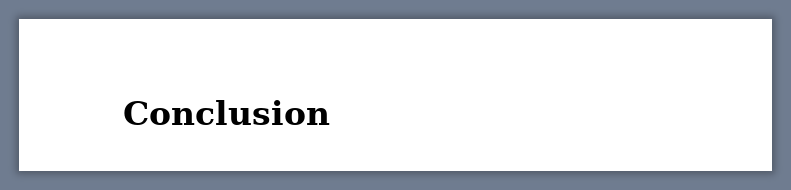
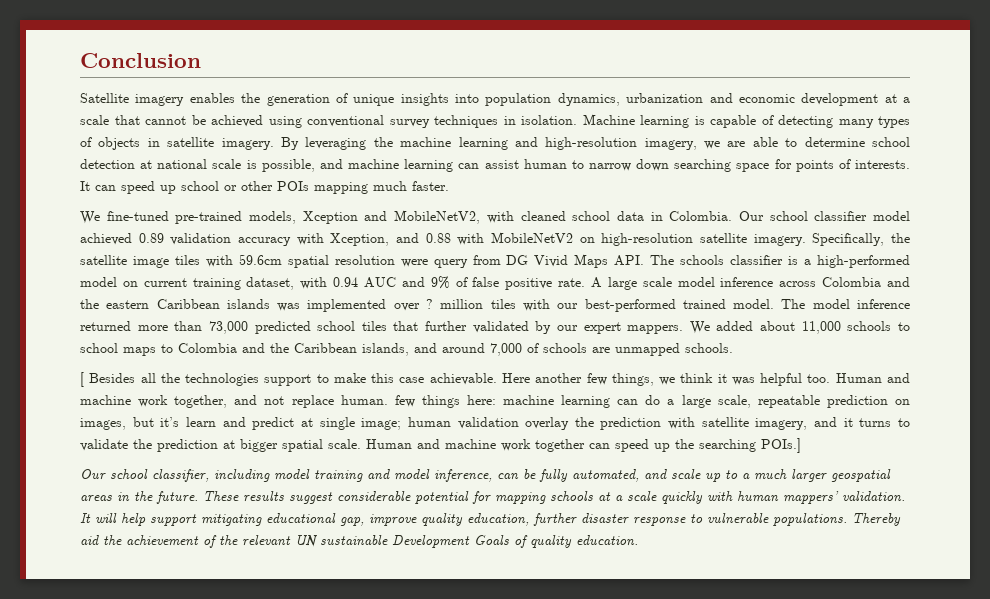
(330, 112) none -> [80,93,910,106] [80,114,910,128] [80,137,911,150] [80,159,910,172] [80,181,449,194] [80,210,910,224] [80,232,910,246] [80,254,910,268] [80,276,910,290] [80,299,910,312] [80,321,911,334] [80,343,733,356] [80,372,910,387] [80,395,910,408] [80,417,910,430] [80,438,801,453] [80,469,891,482] [80,491,905,504] [80,513,901,526] [80,535,638,548] // Satellite imagery enables the generation of unique insights into population dynamics, urbanization and economic development at a scale that cannot be achieved using conventional survey techniques in isolation. Machine learning is capable of detecting many types of objects in satellite imagery. By leveraging the machine learning and high-resolution imagery, we are able to determine school detection at national scale is possible, and machine learning can assist human to narrow down searching space for points of interests. It can speed up school or other POIs mapping much faster. // We fine-tuned pre-trained models, Xception and MobileNetV2, with cleaned school data in Colombia. Our school classifier model achieved 0.89 validation accuracy with Xception, and 0.88 with MobileNetV2 on high-resolution satellite imagery. Specifically, the satellite image tiles with 59.6cm spatial resolution were query from DG Vivid Maps API. The schools classifier is a high-performed model on current training dataset, with 0.94 AUC and 9% of false positive rate. A large scale model inference across Colombia and the eastern Caribbean islands was implemented over ? million tiles with our best-performed trained model. The model inference returned more than 73,000 predicted school tiles that further validated by our expert mappers. We added about 11,000 schools to school maps to Colombia and the Caribbean islands, and around 7,000 of schools are unmapped schools. // [ Besides all the technologies support to make this case achievable. Here another few things, we think it was helpful too. Human and machine work together, and not replace human. few things here: machine learning can do a large scale, repeatable prediction on images, but it’s learn and predict at single image; human validation overlay the prediction with satellite imagery, and it turns to validate the prediction at bigger spatial scale. Human and machine work together can speed up the searching POIs.] // Our school classifier, including model training and model inference, can be fully automated, and scale up to a much larger geospatial areas in the future. These results suggest considerable potential for mapping schools at a scale quickly with human mappers’ validation. It will help support mitigating educational gap, improve quality education, further disaster response to vulnerable populations. Thereby aid the achievement of the relevant UN sustainable Development Goals of quality education.

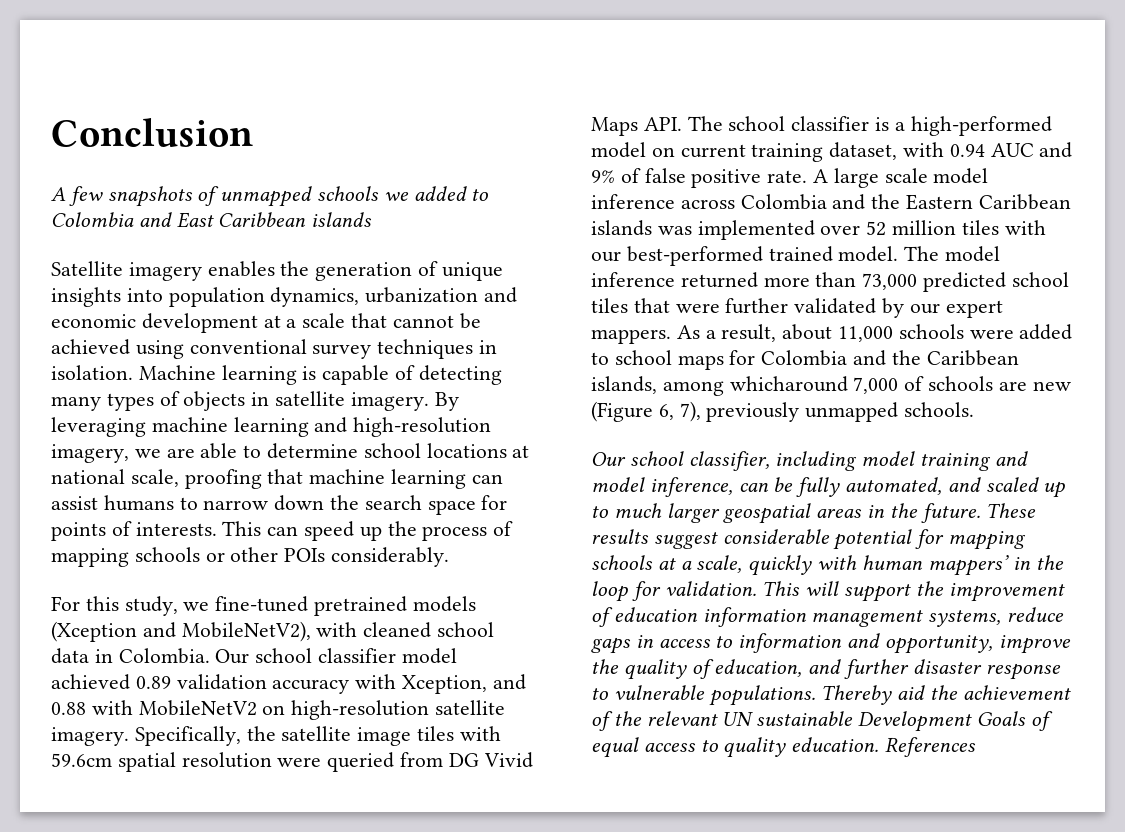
(201, 60) none -> [51,186,489,207] [51,212,373,228] // A few snapshots of unmapped schools we added to Colombia and East Caribbean islands
[373,137,393,147] the -> (146, 427) none
[80,159,135,169] detection -> [426,443,507,458] locations
[212,159,343,172] scale is possible, and -> [130,469,304,489] scale, proofing that
[523,159,567,169] human -> [103,495,174,511] humans
[674,159,732,172] searching -> [330,495,422,510] the search
[80,181,449,194] [80,210,481,224] It can speed up school or other POIs mapping much faster. // We fine-tuned pre-trained models, Xception and MobileNetV2, -> [222,521,514,541] [51,547,450,567] [51,596,476,616] [51,621,311,642] This can speed up the process of mapping schools or other POIs considerably. // For this study, we fine-tuned pretrained models (Xception and MobileNetV2),
[433,259,468,268] query -> [327,752,395,772] queried
[680,255,725,265] schools -> [728,116,786,131] school
[106,300,150,309] eastern -> [906,194,974,210] Eastern
[426,299,434,309] ? -> [866,221,887,236] 52
(419, 326) none -> [675,303,720,313] were
[689,321,754,334] We added -> [676,324,777,342] As a result,
(892, 326) none -> [969,324,1073,340] were added
[161,344,173,353] to -> [729,350,756,365] for
[414,343,485,353] and around -> [662,376,848,396] among whicharound
[615,343,733,356] [80,372,910,387] [80,395,910,408] [80,417,910,430] [80,438,801,453] unmapped schools. // [ Besides all the technologies support to make this case achievable. Here another few things, we think it was helpful too. Human and machine work together, and not replace human. few things here: machine learning can do a large scale, repeatable prediction on images, but it’s learn and predict at single image; human validation overlay the prediction with satellite imagery, and it turns to validate the prediction at bigger spatial scale. Human and machine work together can speed up the searching POIs.] -> [1032,381,1071,391] [591,401,975,422] new (Figure 6, 7), previously unmapped schools.
[671,469,701,479] scale -> [985,477,1039,492] scaled
[742,473,750,479] a -> (608, 512) none
[627,491,657,501] scale -> [696,555,743,573] scale,
[842,491,905,502] [80,513,529,526] validation. It will help support mitigating educational gap, improve quality education, -> [1013,555,1065,570] [591,581,1065,602] [591,607,1065,627] [591,633,1071,654] [591,659,842,680] in the loop for validation. This will support the improvement of education information management systems, reduce gaps in access to information and opportunity, improve the quality of education, and
(528, 541) none -> [591,737,718,758] equal access to
(638, 540) none -> [885,737,977,757] References

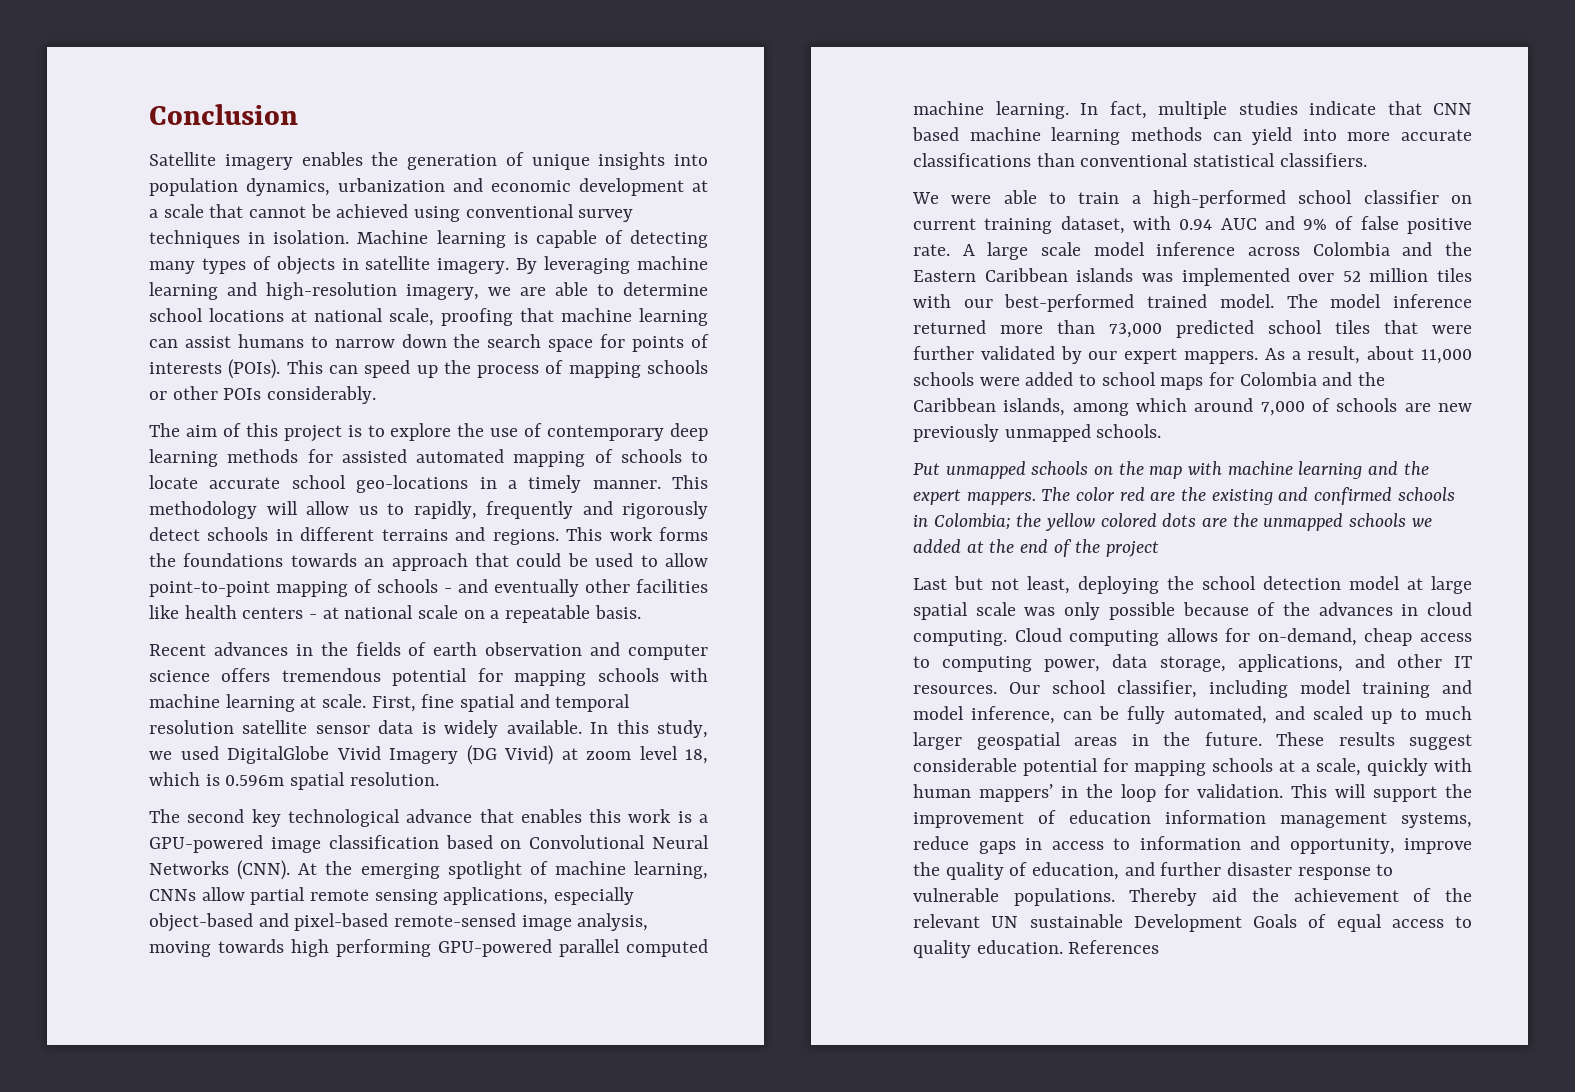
[51,186,489,207] [51,212,373,228] // A few snapshots of unmapped schools we added to Colombia and East Caribbean islands -> (298, 114) none
[135,522,217,536] interests. -> [149,359,281,379] interests (POIs).
[51,596,476,616] [51,621,495,642] [51,648,457,664] [51,674,526,694] [51,700,506,720] [51,726,501,746] [51,752,533,772] [591,116,1052,136] [591,142,646,158] For this study, we fine-tuned pretrained models (Xception and MobileNetV2), with cleaned school data in Colombia. Our school classifier model achieved 0.89 validation accuracy with Xception, and 0.88 with MobileNetV2 on high-resolution satellite imagery. Specifically, the satellite image tiles with 59.6cm spatial resolution were queried from DG Vivid Maps API. The school classifier is a high-performed model -> [149,423,708,442] [149,449,708,467] [149,475,708,493] [149,501,708,519] [149,527,709,545] [149,553,708,571] [149,579,708,597] [149,605,641,623] [149,642,709,660] [149,668,708,686] [149,694,631,712] [149,720,709,738] [149,745,708,765] [149,772,439,790] [149,809,708,827] [149,835,709,853] [149,860,708,880] [149,887,635,905] [149,913,649,932] [149,939,708,957] [913,101,1472,119] [912,127,1472,145] [913,153,1367,167] [912,190,1439,208] The aim of this project is to explore the use of contemporary deep learning methods for assisted automated mapping of schools to locate accurate school geo-locations in a timely manner. This methodology will allow us to rapidly, frequently and rigorously detect schools in different terrains and regions. This work forms the foundations towards an approach that could be used to allow point-to-point mapping of schools - and eventually other facilities like health centers - at national scale on a repeatable basis. // Recent advances in the fields of earth observation and computer science offers tremendous potential for mapping schools with machine learning at scale. First, fine spatial and temporal resolution satellite sensor data is widely available. In this study, we used DigitalGlobe Vivid Imagery (DG Vivid) at zoom level 18, which is 0.596m spatial resolution. // The second key technological advance that enables this work is a GPU-powered image classification based on Convolutional Neural Networks (CNN). At the emerging spotlight of machine learning, CNNs allow partial remote sensing applications, especially object-based and pixel-based remote-sensed image analysis, moving towards high performing GPU-powered parallel computed machine learning. In fact, multiple studies indicate that CNN based machine learning methods can yield into more accurate classifications than conventional statistical classifiers. // We were able to train a high-performed school classifier
[729,376,848,392] whicharound -> [1136,398,1254,412] which around
[591,401,701,422] (Figure 6, 7), -> (1472, 407) none
(975, 409) none -> [913,461,1429,479] [913,487,1455,505] [913,513,1432,531] [913,539,1160,557] [913,576,1472,594] [913,602,1472,620] [913,628,1472,646] [913,654,1472,672] [913,685,997,694] Put unmapped schools on the map with machine learning and the expert mappers. The color red are the existing and confirmed schools in Colombia; the yellow colored dots are the unmapped schools we added at the end of the project // Last but not least, deploying the school detection model at large spatial scale was only possible because of the advances in cloud computing. Cloud computing allows for on-demand, cheap access to computing power, data storage, applications, and other IT resources.

